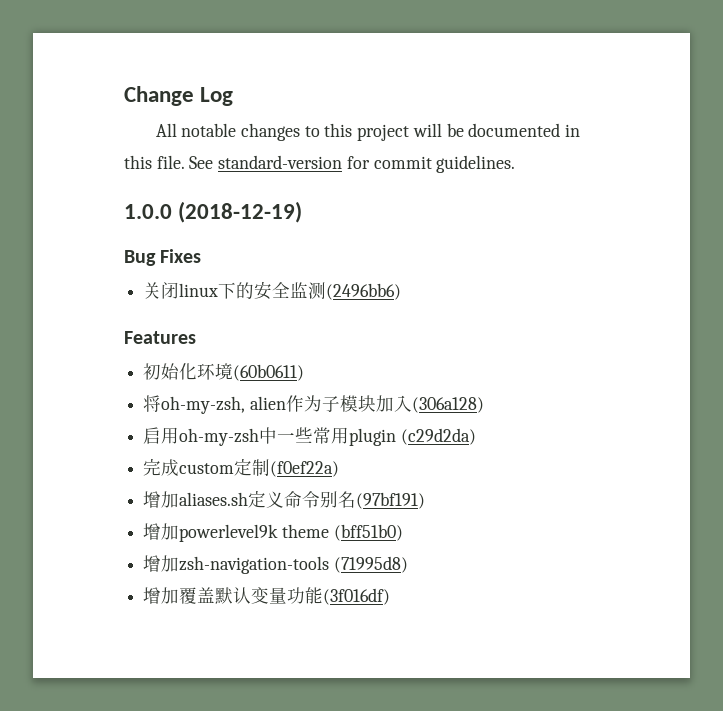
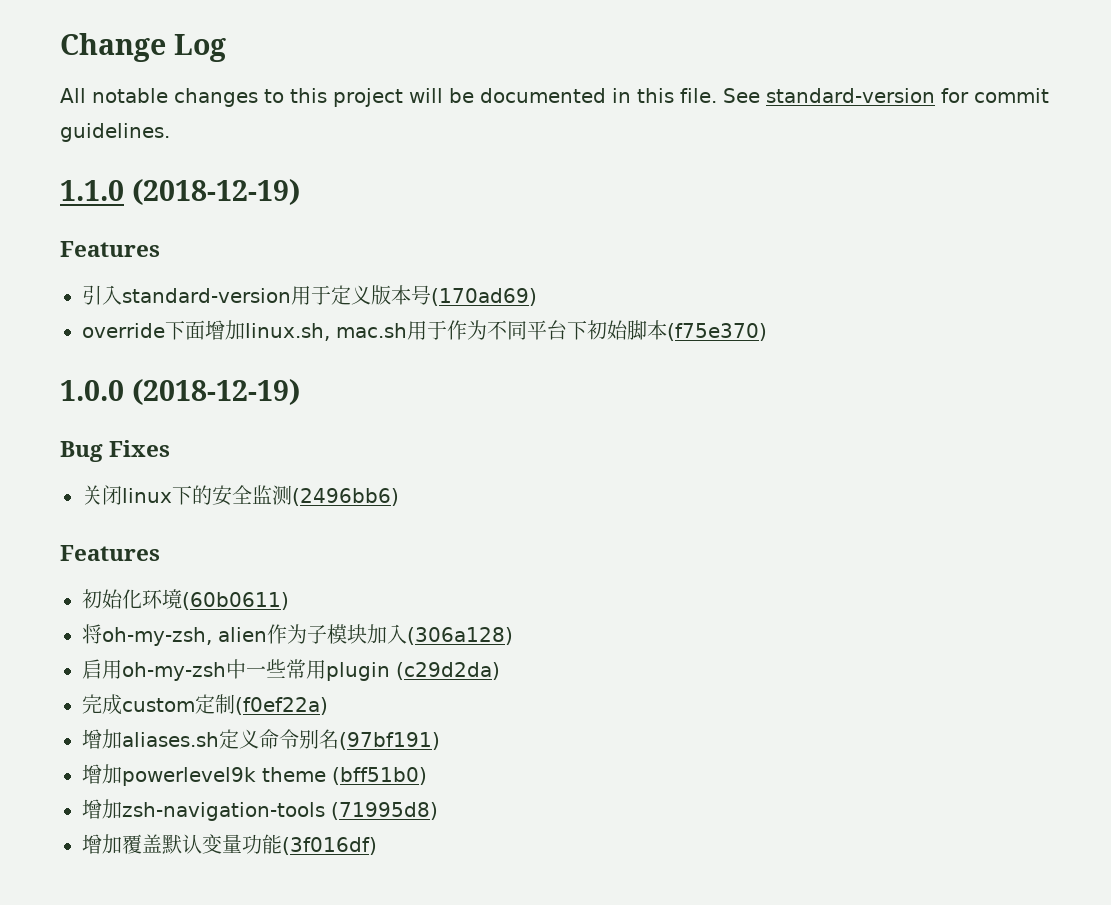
(516, 164) none -> [60,179,300,205] [60,241,160,257] [82,285,537,306] [82,320,767,341] // 1.1.0 (2018-12-19) // Features // 引入standard-version用于定义版本号(170ad69) // override下面增加linux.sh, mac.sh用于作为不同平台下初始脚本(f75e370)

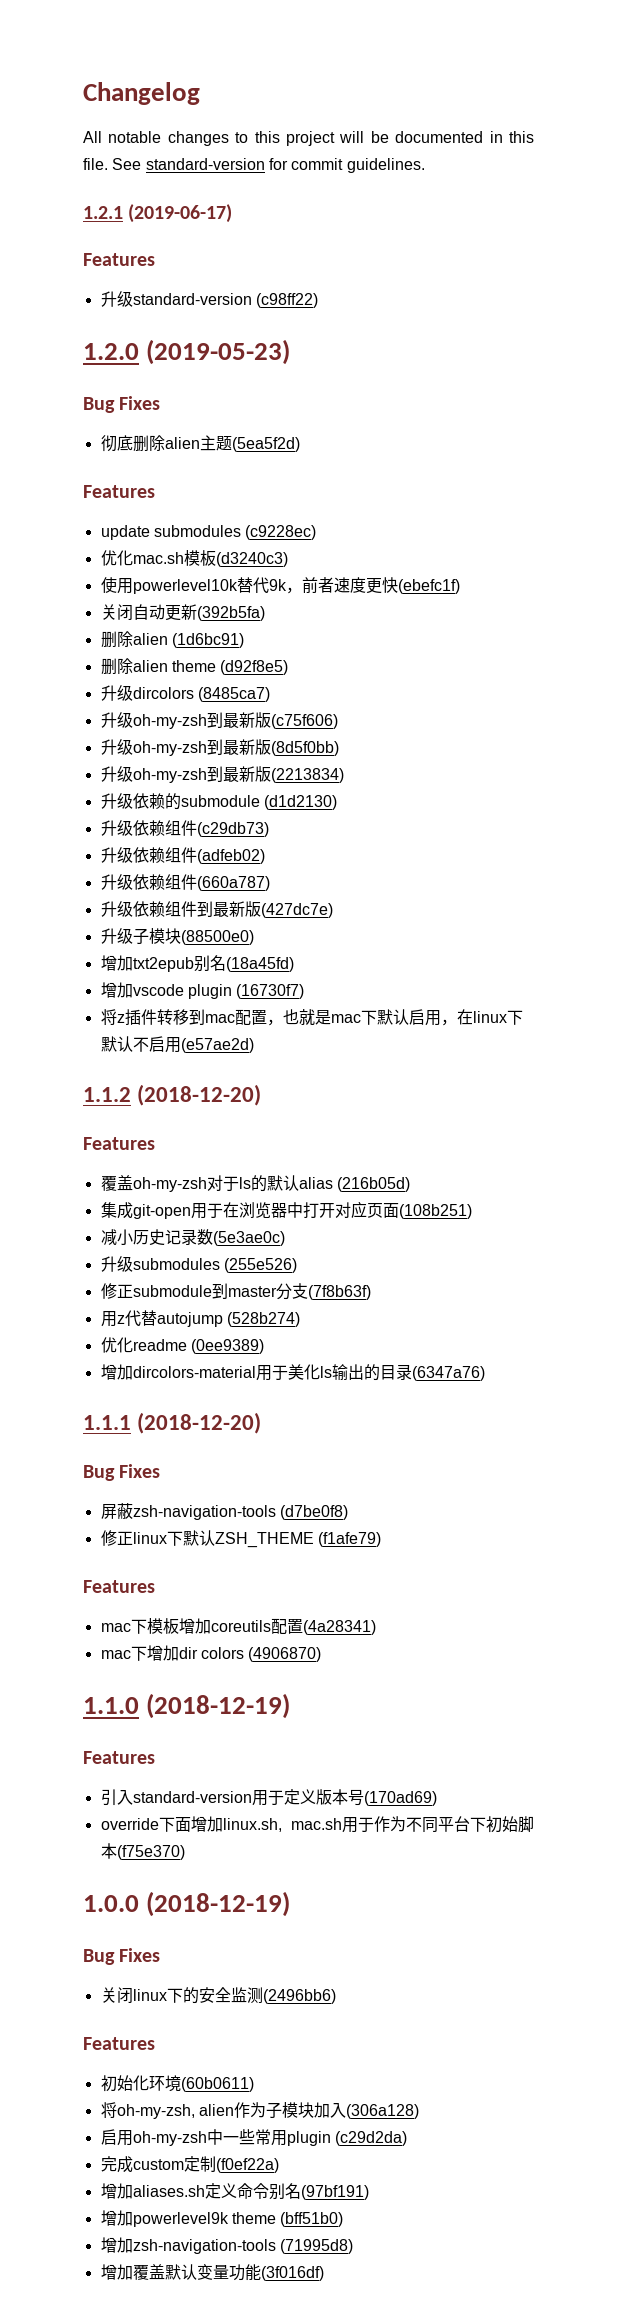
[60,33,226,62] Change Log -> [83,82,200,105] Changelog
(170, 132) none -> [83,204,233,223] [83,253,155,266] [100,291,318,308] [83,339,291,365] [83,396,161,413] [100,435,300,452] [83,485,155,498] [100,525,317,540] [100,550,288,567] [100,577,460,594] [100,604,265,621] [100,631,244,648] [100,658,289,675] [100,685,270,702] [100,712,338,729] [100,739,339,756] [100,766,344,783] [100,793,337,810] [100,820,269,837] [100,847,265,864] [100,874,270,891] [100,901,333,918] [100,928,254,945] [100,955,294,972] [100,982,305,999] [100,1009,523,1026] [100,1036,254,1053] [83,1084,262,1106] [83,1137,155,1150] [100,1175,410,1192] [100,1201,472,1219] [100,1229,285,1246] [100,1256,297,1273] [100,1283,371,1300] [100,1310,300,1327] [100,1337,264,1354] [100,1364,485,1381] [83,1412,262,1434] [83,1464,161,1481] [100,1503,348,1520] [100,1530,381,1548] [83,1580,155,1593] [100,1618,376,1635] [100,1645,322,1662] // 1.2.1 (2019-06-17) // Features // 升级standard-version (c98ff22) // 1.2.0 (2019-05-23) // Bug Fixes // 彻底删除alien主题(5ea5f2d) // Features // update submodules (c9228ec) // 优化mac.sh模板(d3240c3) // 使用powerlevel10k替代9k，前者速度更快(ebefc1f) // 关闭自动更新(392b5fa) // 删除alien (1d6bc91) // 删除alien theme (d92f8e5) // 升级dircolors (8485ca7) // 升级oh-my-zsh到最新版(c75f606) // 升级oh-my-zsh到最新版(8d5f0bb) // 升级oh-my-zsh到最新版(2213834) // 升级依赖的submodule (d1d2130) // 升级依赖组件(c29db73) // 升级依赖组件(adfeb02) // 升级依赖组件(660a787) // 升级依赖组件到最新版(427dc7e) // 升级子模块(88500e0) // 增加txt2epub别名(18a45fd) // 增加vscode plugin (16730f7) // 将z插件转移到mac配置，也就是mac下默认启用，在linux下默认不启用(e57ae2d) // 1.1.2 (2018-12-20) // Features // 覆盖oh-my-zsh对于ls的默认alias (216b05d) // 集成git-open用于在浏览器中打开对应页面(108b251) // 减小历史记录数(5e3ae0c) // 升级submodules (255e526) // 修正submodule到master分支(7f8b63f) // 用z代替autojump (528b274) // 优化readme (0ee9389) // 增加dircolors-material用于美化ls输出的目录(6347a76) // 1.1.1 (2018-12-20) // Bug Fixes // 屏蔽zsh-navigation-tools (d7be0f8) // 修正linux下默认ZSH_THEME (f1afe79) // Features // mac下模板增加coreutils配置(4a28341) // mac下增加dir colors (4906870)

